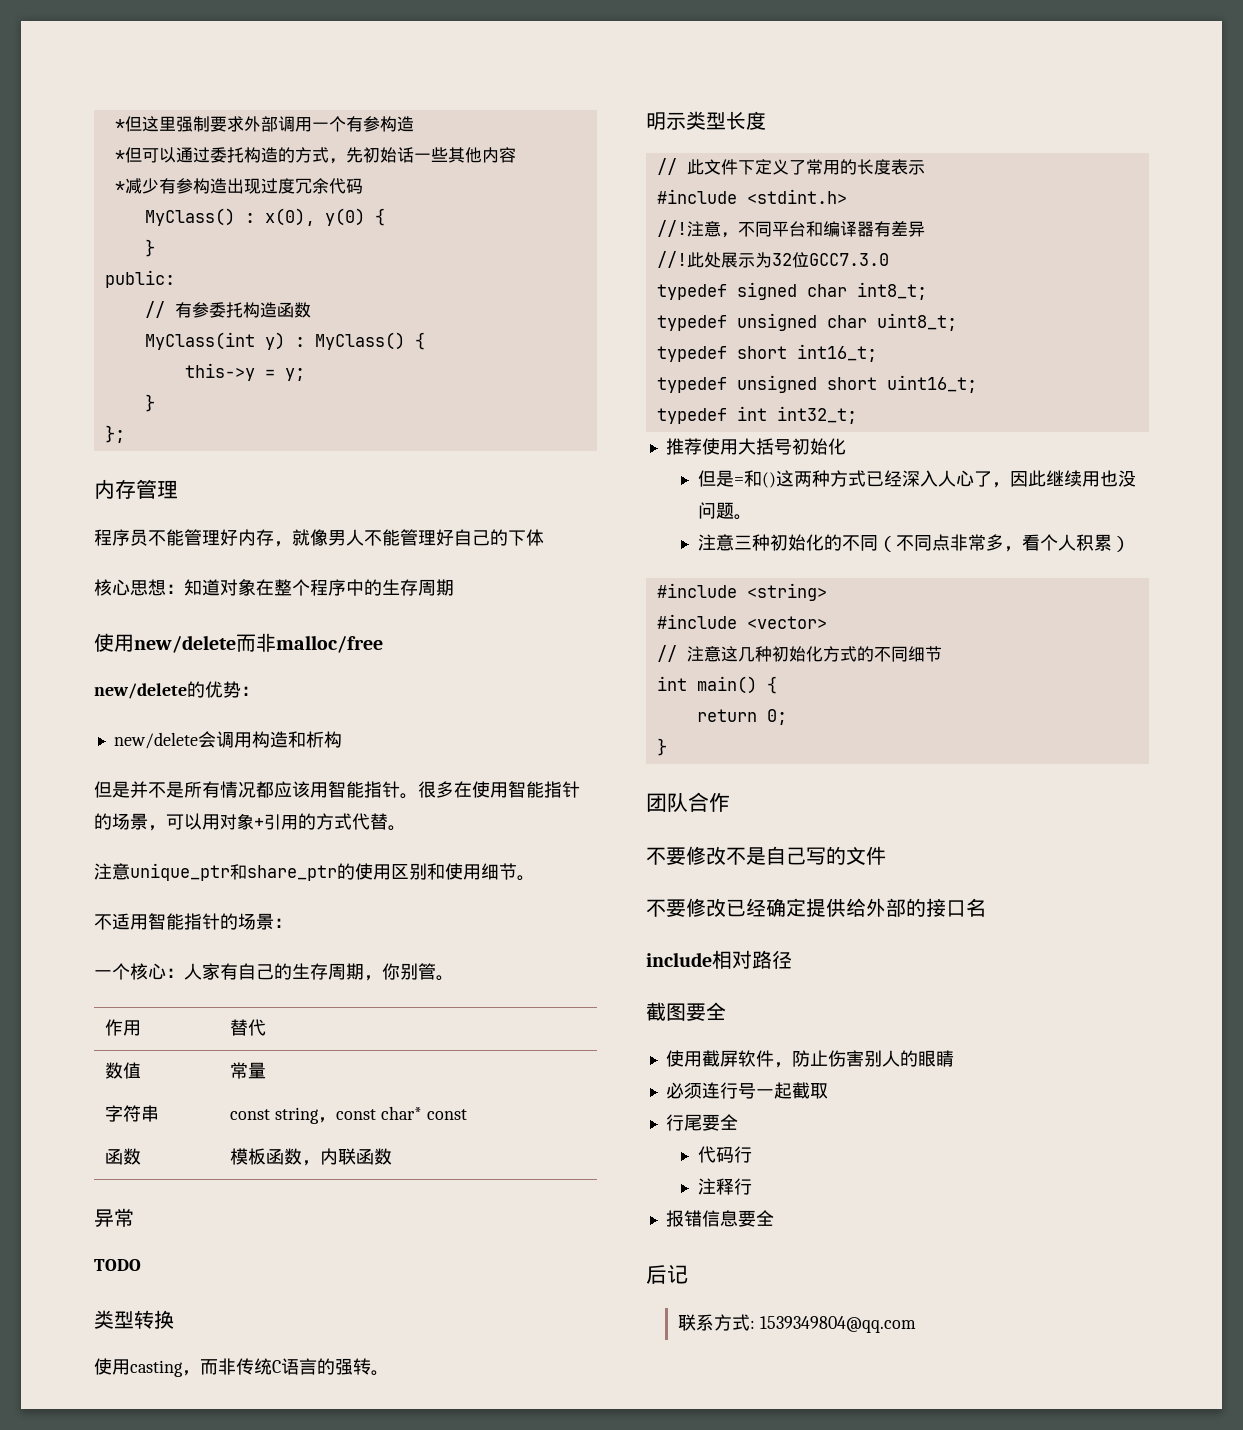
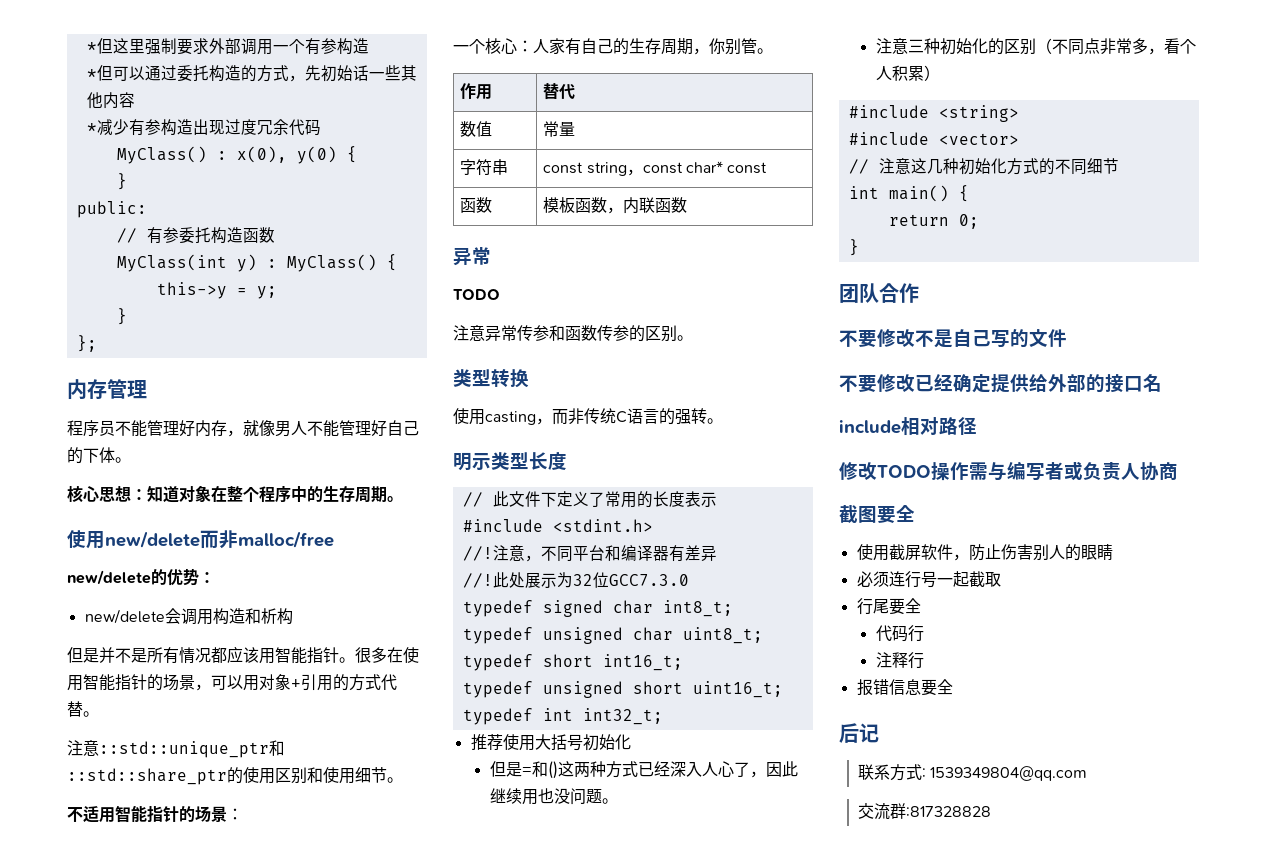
(544, 537) none -> [115,457,131,463] 。
(454, 587) none -> [387,496,403,502] 。
[130,863,337,881] unique_ptr和share_ptr -> [99,740,285,758] [67,768,227,785] ::std::unique_ptr和::std::share_ptr
(141, 1265) none -> [453,325,693,342] // 注意异常传参和函数传参的区别。
[841,535,878,551] 不同 -> [1003,38,1036,55] 区别
(792, 959) none -> [839,461,1178,481] // 修改TODO操作需与编写者或负责人协商
(916, 1324) none -> [857,803,991,820] // 交流群:817328828

